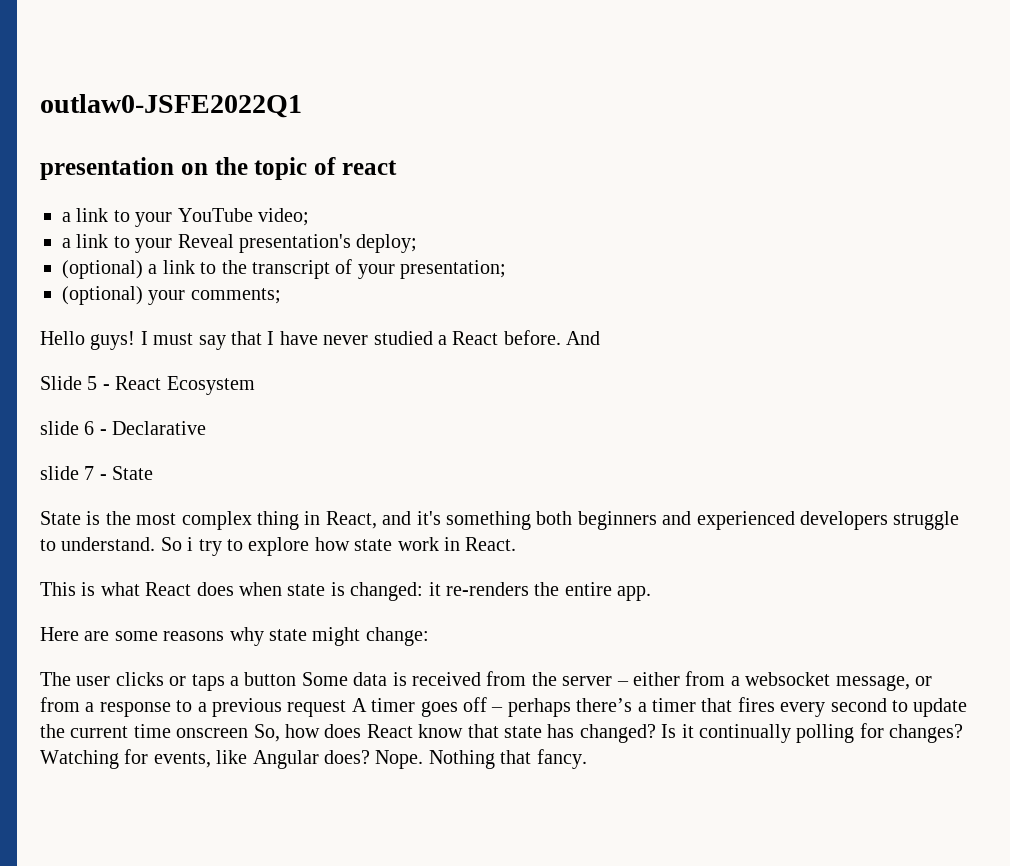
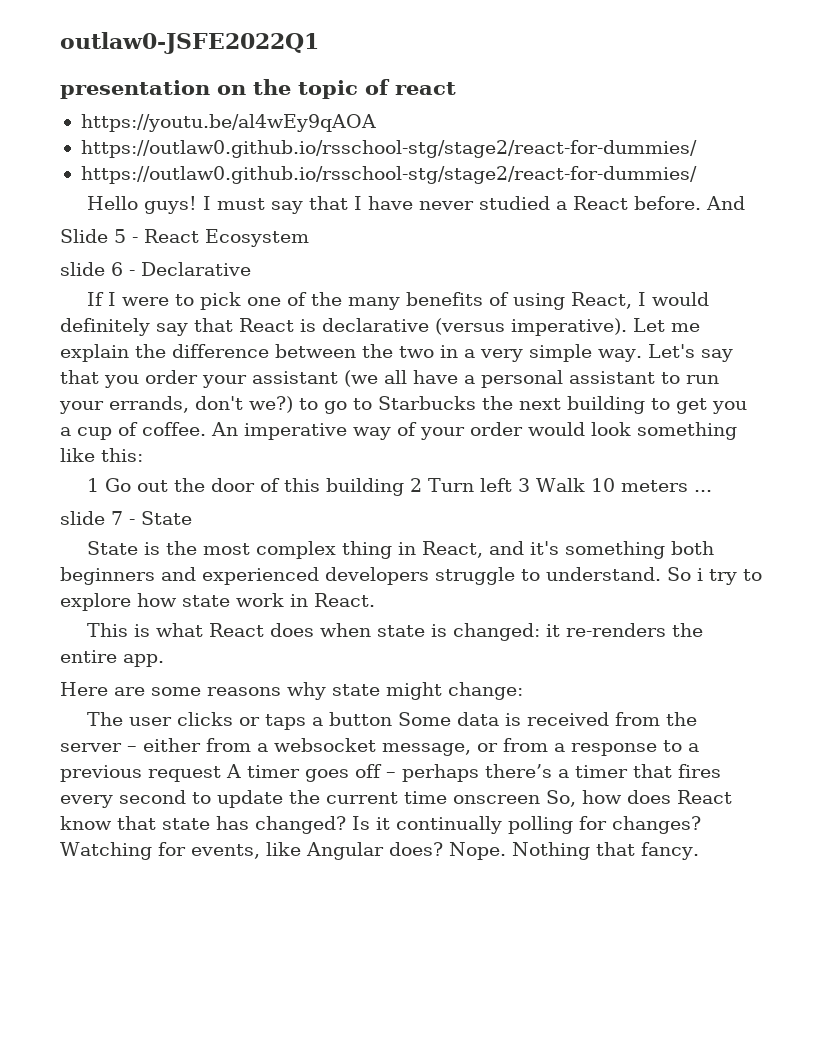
[62,208,309,227] [62,234,418,253] [62,259,507,279] [62,286,281,305] a link to your YouTube video; // a link to your Reveal presentation's deploy; // (optional) a link to the transcript of your presentation; // (optional) your comments; -> [80,114,376,132] [80,140,697,158] [80,166,697,184] https://youtu.be/al4wEy9qAOA // https://outlaw0.github.io/rsschool-stg/stage2/react-for-dummies/ // https://outlaw0.github.io/rsschool-stg/stage2/react-for-dummies/
(207, 428) none -> [86,292,709,310] [60,318,700,336] [60,344,733,362] [60,370,719,388] [59,396,747,414] [60,422,737,440] [60,448,143,462] [86,478,712,496] // If I were to pick one of the many benefits of using React, I would definitely say that React is declarative (versus imperative). Let me explain the difference between the two in a very simple way. Let's say that you order your assistant (we all have a personal assistant to run your errands, don't we?) to go to Starbucks the next building to get you a cup of coffee. An imperative way of your order would look something like this: // 1 Go out the door of this building 2 Turn left 3 Walk 10 meters ...

